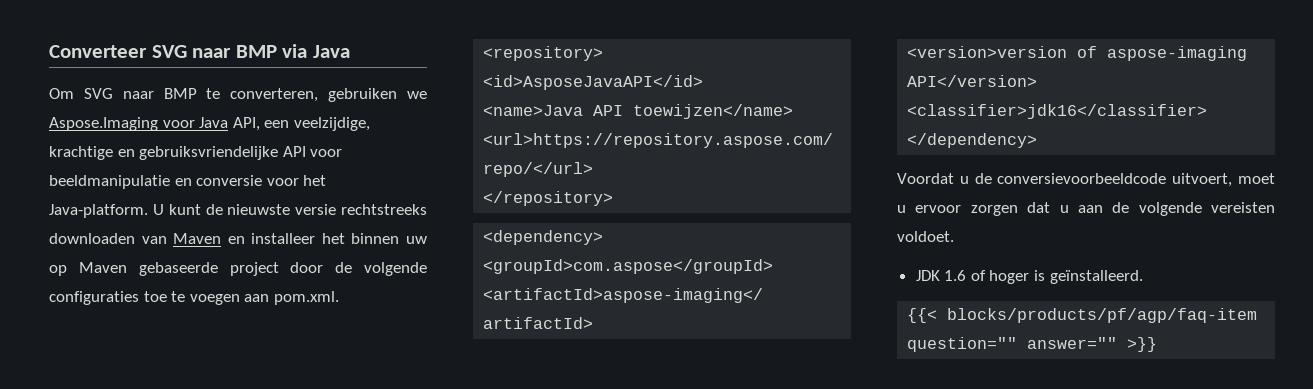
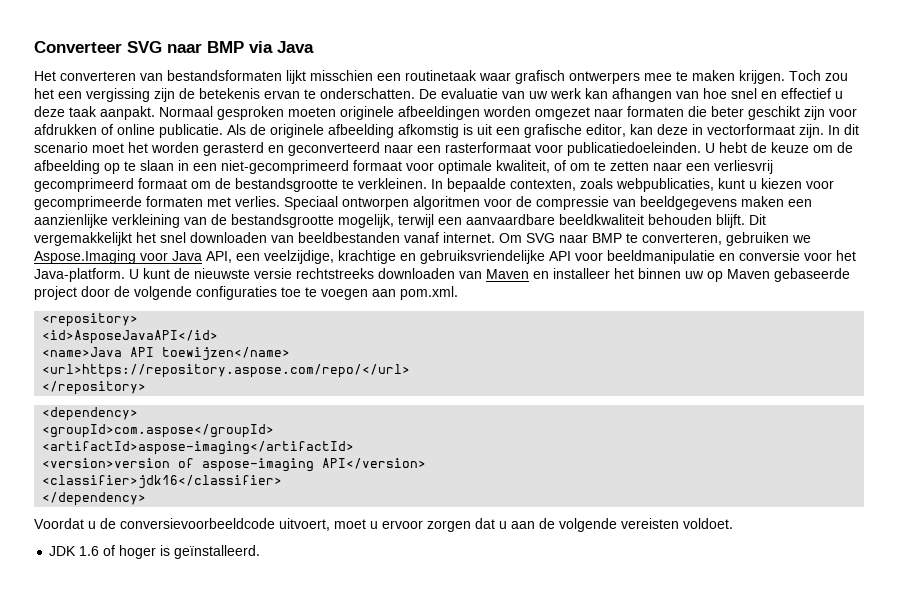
(350, 51) none -> [34,70,848,84] [34,88,843,102] [34,106,857,120] [34,124,859,138] [34,142,853,156] [34,160,773,174] [34,178,834,192] [34,196,812,210] [34,214,766,228] [34,232,495,246] Het converteren van bestandsformaten lijkt misschien een routinetaak waar grafisch ontwerpers mee te maken krijgen. Toch zou het een vergissing zijn de betekenis ervan te onderschatten. De evaluatie van uw werk kan afhangen van hoe snel en effectief u deze taak aanpakt. Normaal gesproken moeten originele afbeeldingen worden omgezet naar formaten die beter geschikt zijn voor afdrukken of online publicatie. Als de originele afbeelding afkomstig is uit een grafische editor, kan deze in vectorformaat zijn. In dit scenario moet het worden gerasterd en geconverteerd naar een rasterformaat voor publicatiedoeleinden. U hebt de keuze om de afbeelding op te slaan in een niet-gecomprimeerd formaat voor optimale kwaliteit, of om te zetten naar een verliesvrij gecomprimeerd formaat om de bestandsgrootte te verkleinen. In bepaalde contexten, zoals webpublicaties, kunt u kiezen voor gecomprimeerde formaten met verlies. Speciaal ontworpen algoritmen voor de compressie van beeldgegevens maken een aanzienlijke verkleining van de bestandsgrootte mogelijk, terwijl een aanvaardbare beeldkwaliteit behouden blijft. Dit vergemakkelijkt het snel downloaden van beeldbestanden vanaf internet.
[907,308,1258,323] [907,337,1158,352] // {{< blocks/products/pf/agp/faq-item question="" answer="" >}} -> (261, 552) none

